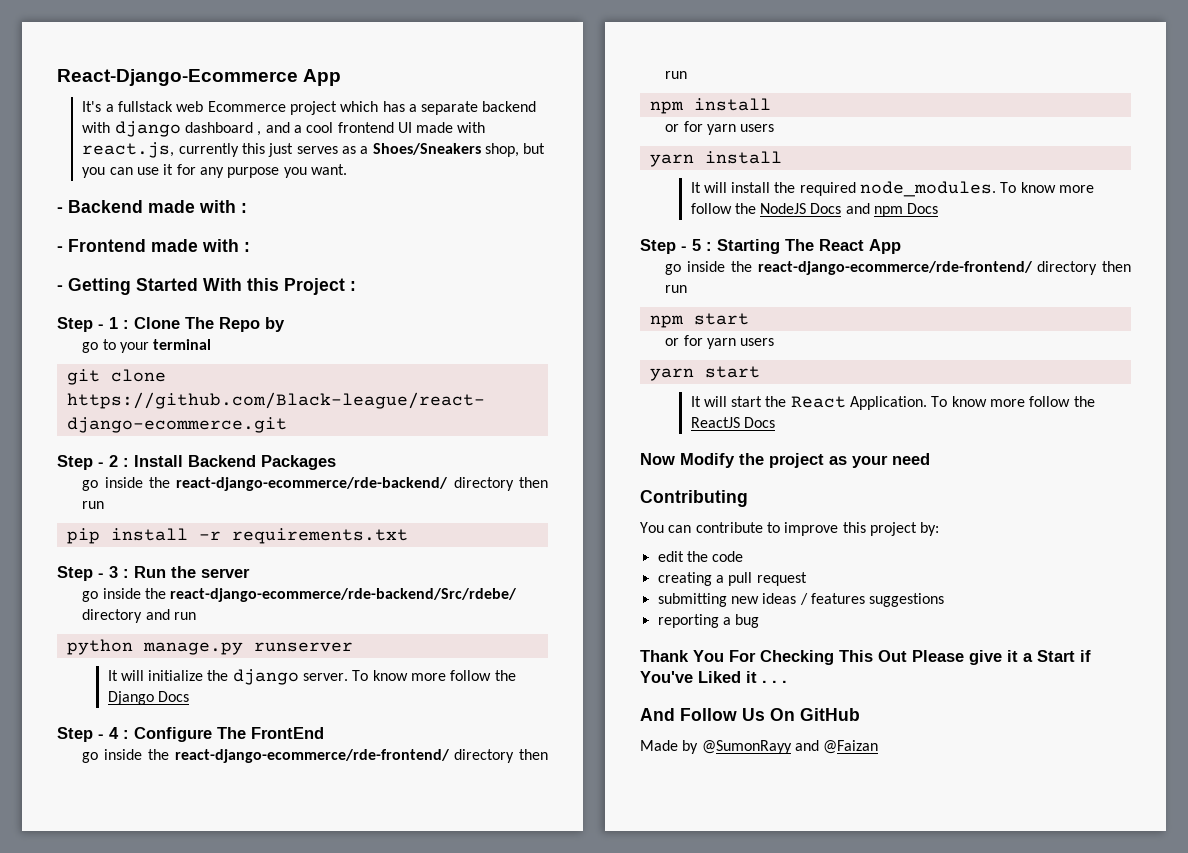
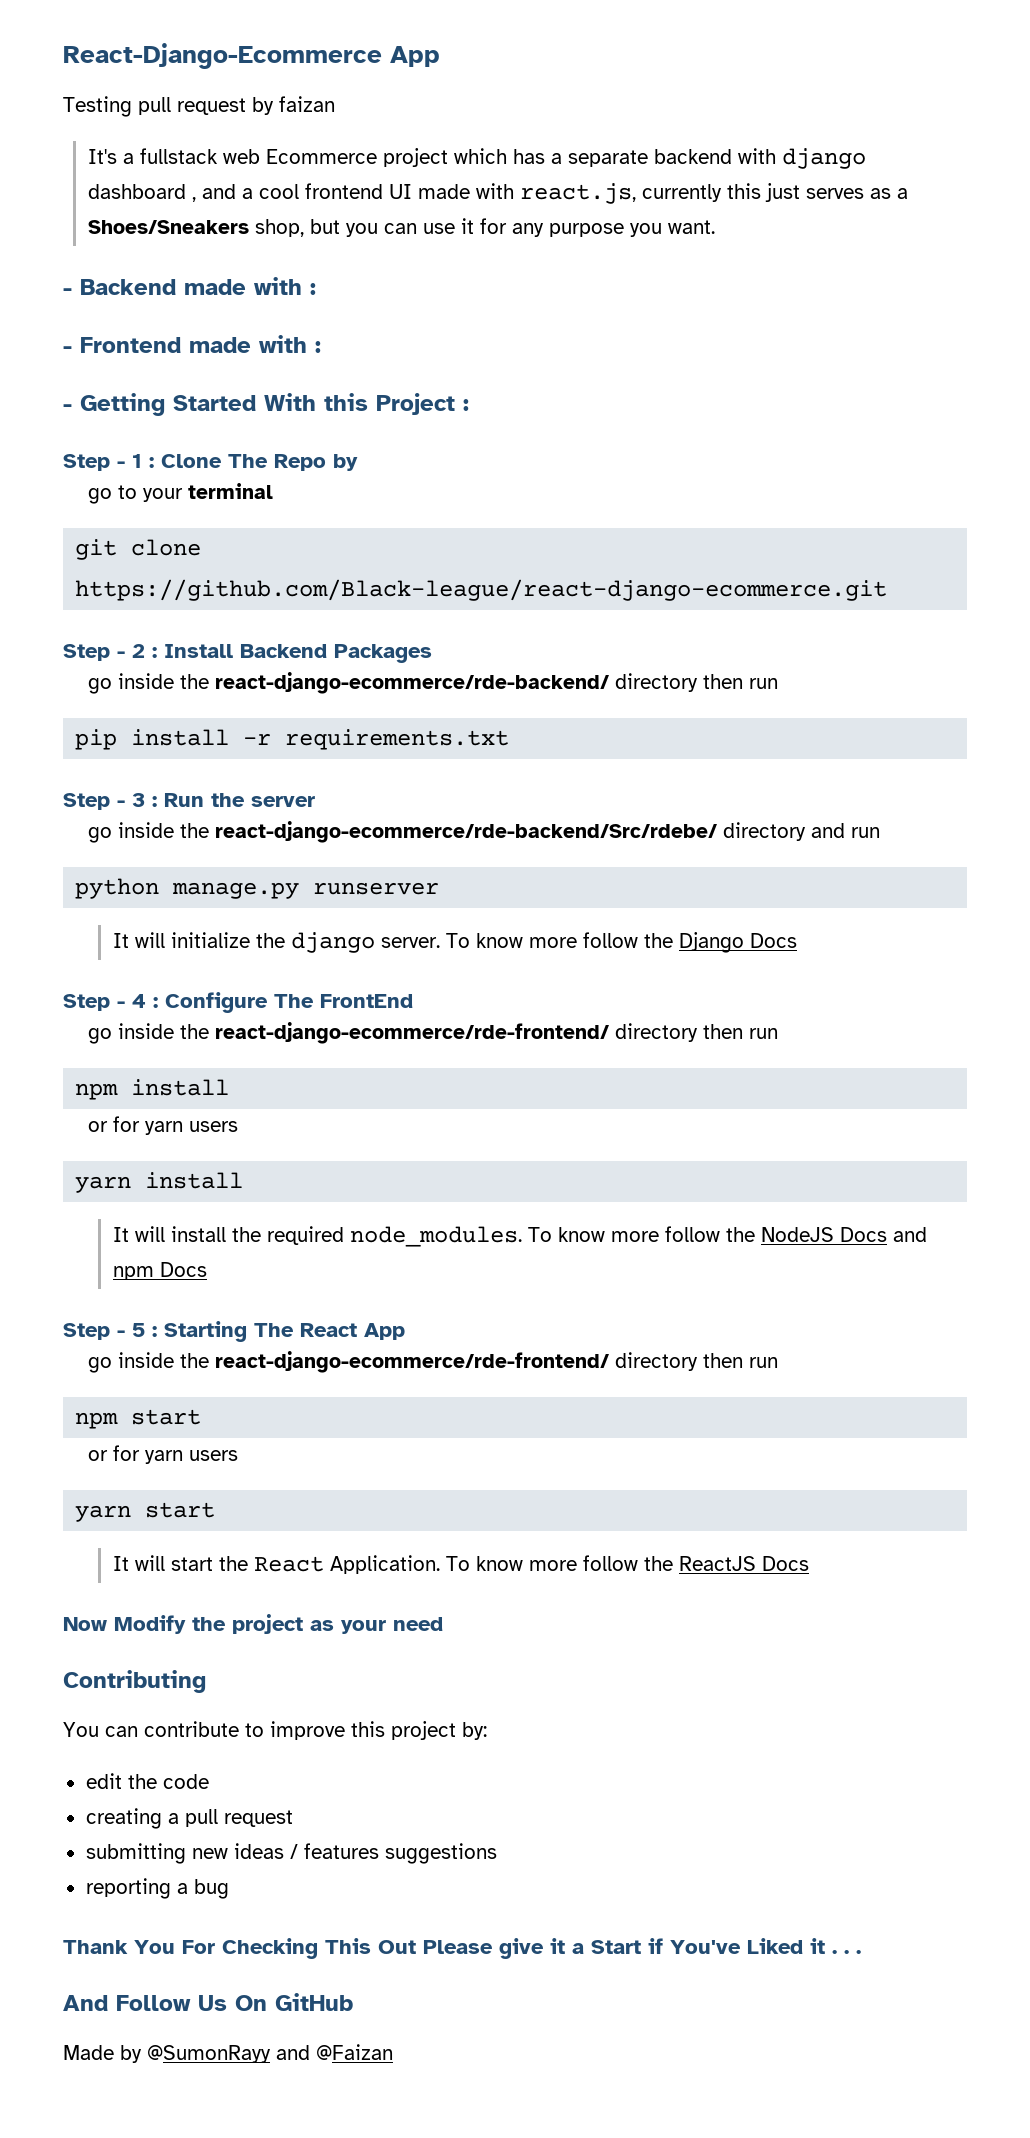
(342, 77) none -> [63,96,335,117] // Testing pull request by faizan

